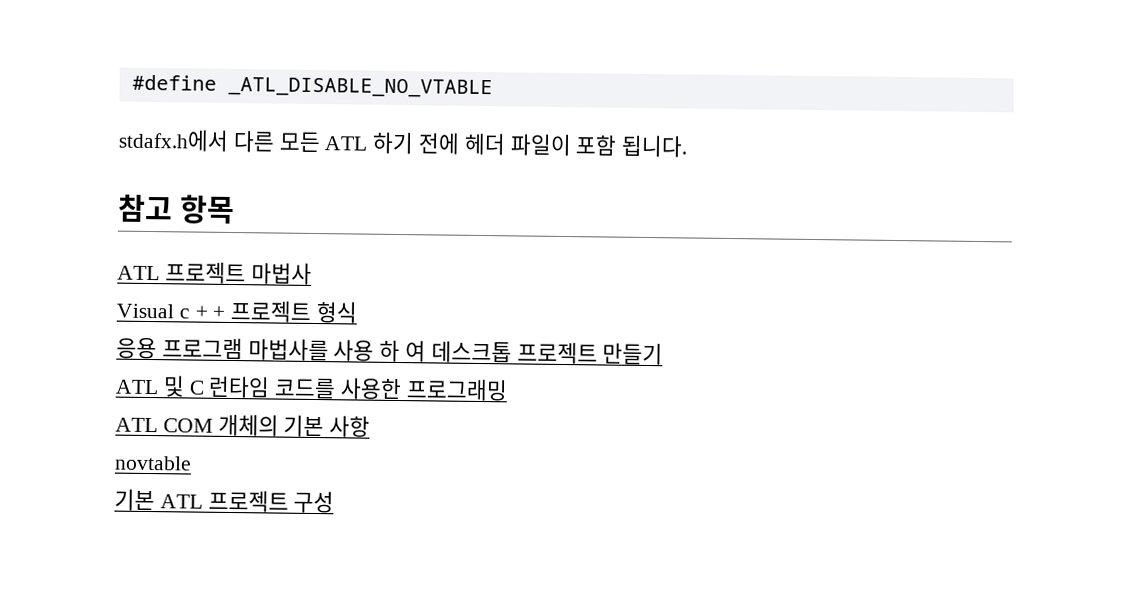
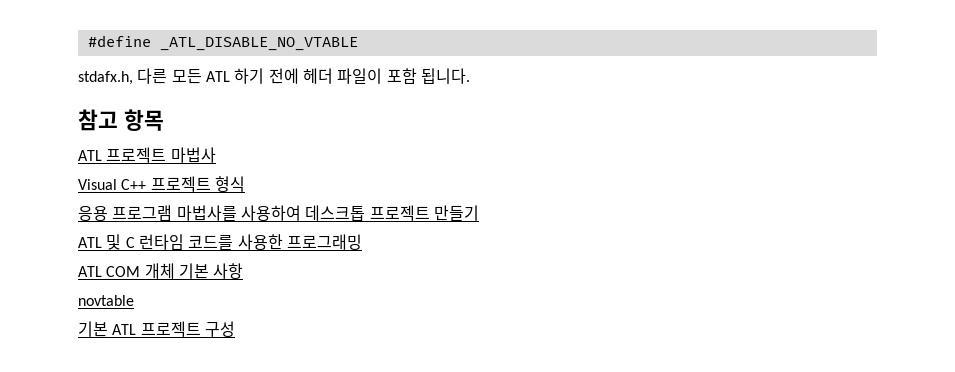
[118,128,229,152] stdafx.h에서 -> [78,71,133,85] stdafx.h,
[178,305,226,319] c + + -> [121,179,147,190] C++
[333,339,427,363] 사용 하 여 -> [240,205,301,221] 사용하여
[217,413,279,437] 개체의 -> [144,263,175,279] 개체

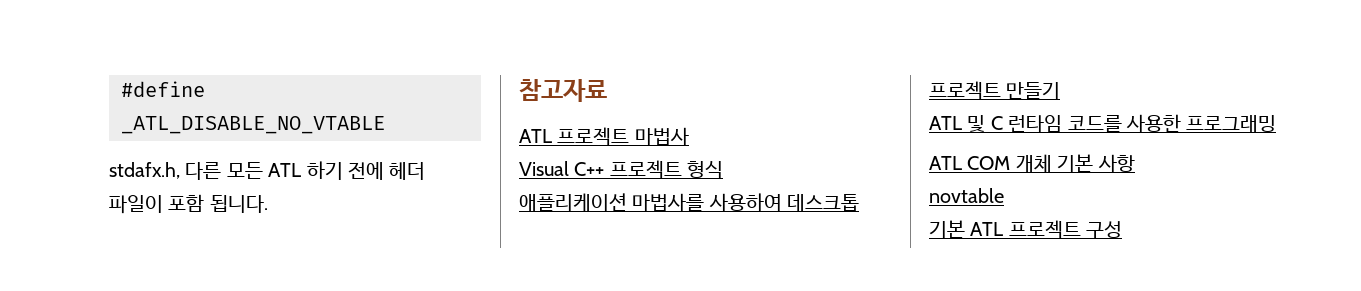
[78,109,164,131] 참고 항목 -> [519,79,607,102] 참고자료
[78,205,173,221] 응용 프로그램 -> [519,193,627,212] 애플리케이션

